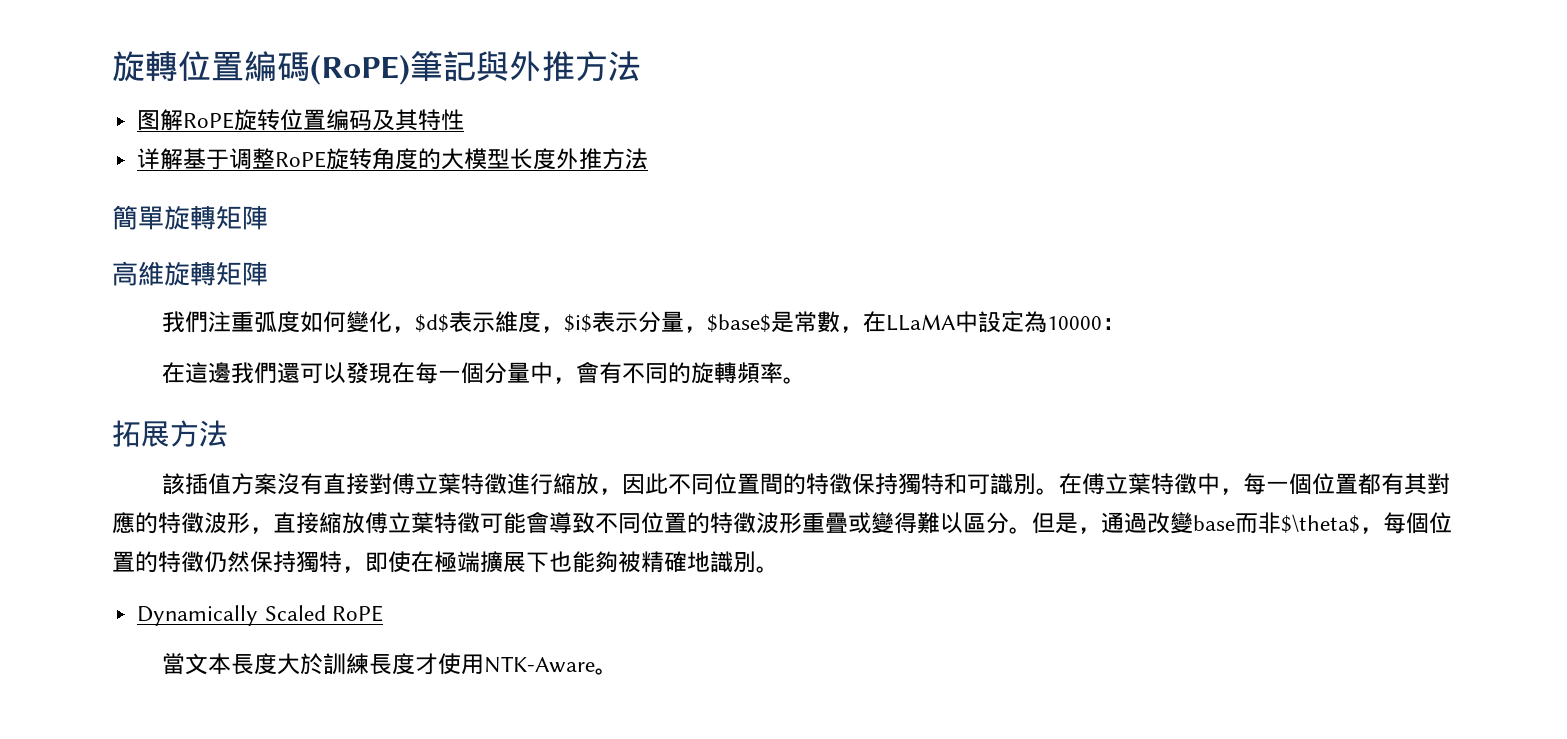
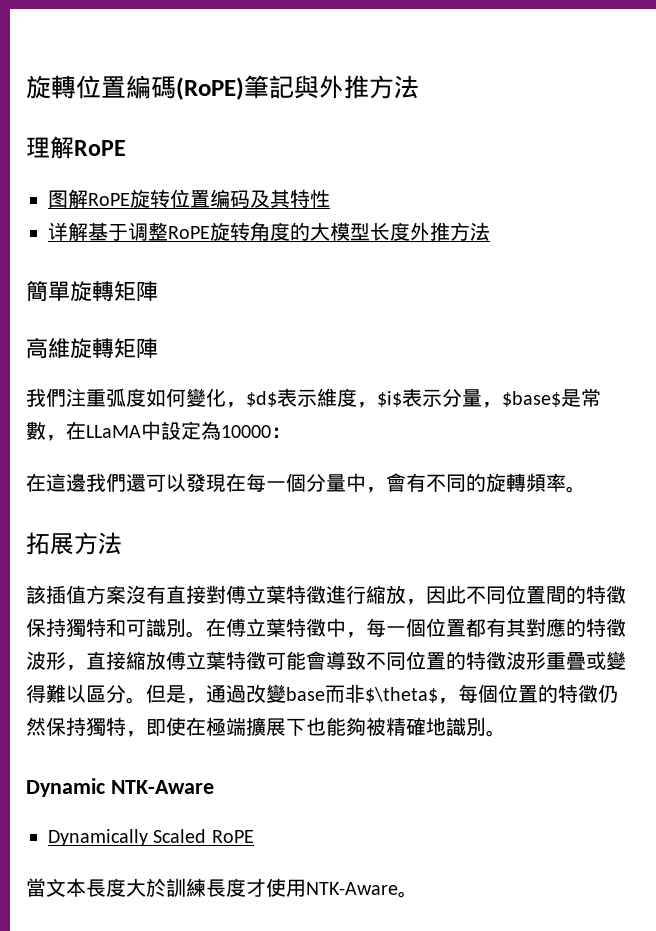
(641, 66) none -> [26,136,126,159] // 理解RoPE
(779, 569) none -> [26,778,214,797] // Dynamic NTK-Aware

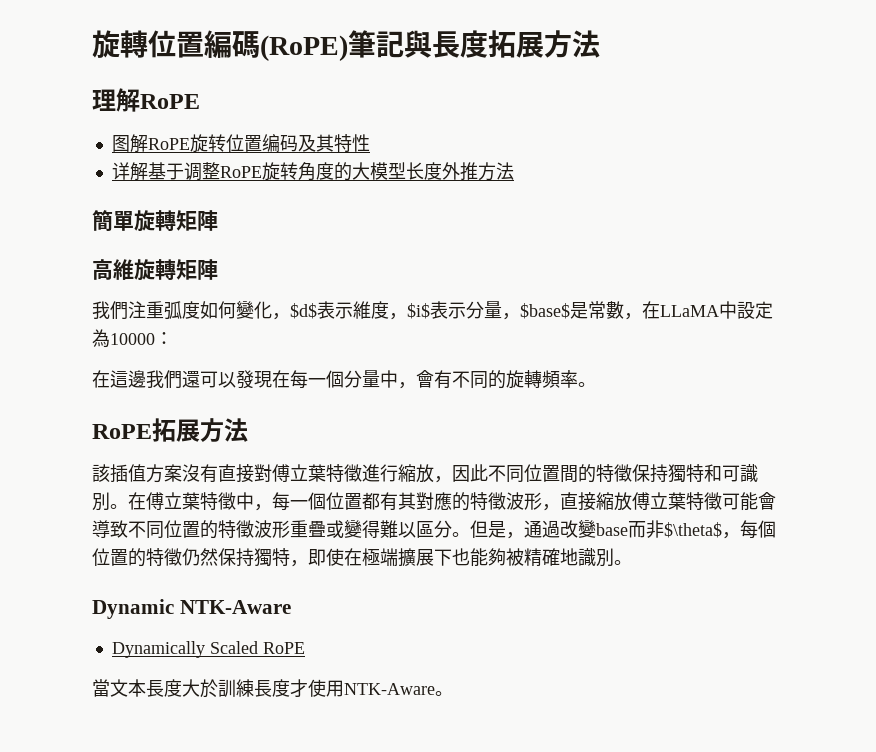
[319,75,369,99] 外推 -> [432,30,544,58] 長度拓展
(586, 489) none -> [92,424,152,439] RoPE

